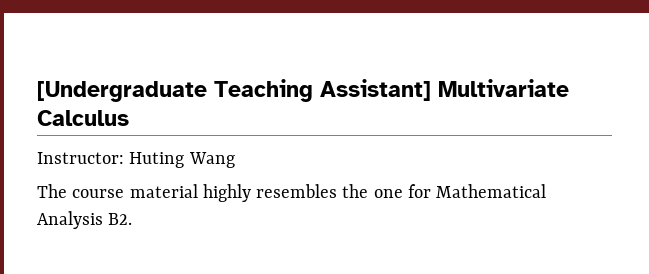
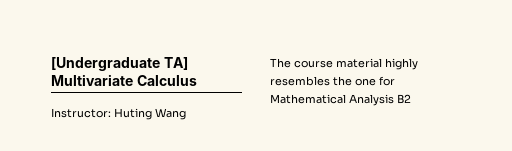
[214,79,431,102] Teaching Assistant] -> [163,57,188,70] TA]
[108,213,133,225] B2. -> [397,94,411,104] B2

